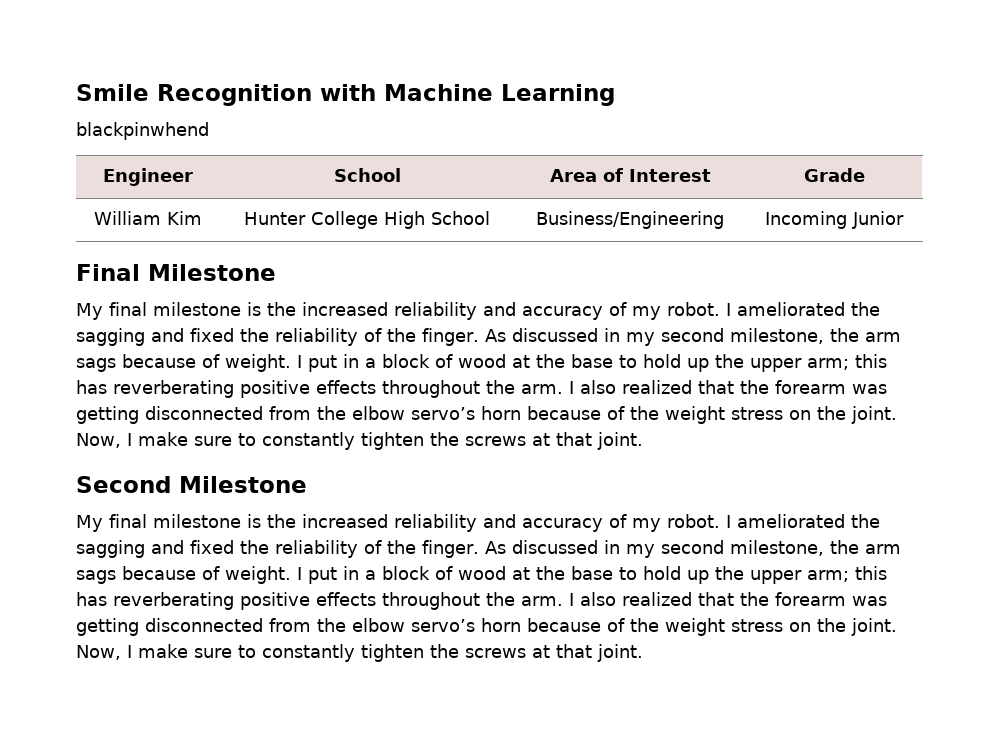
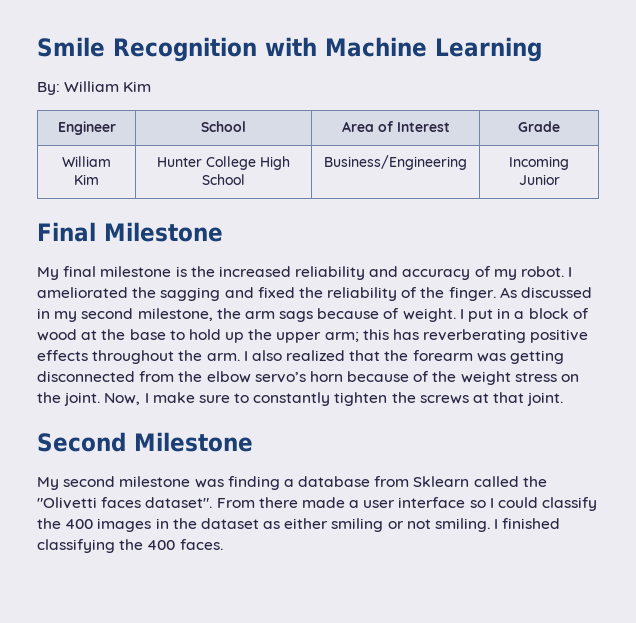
[76,122,209,140] blackpinwhend -> [37,81,152,95] By: William Kim
[109,514,880,532] [76,540,901,558] [76,566,887,584] [76,592,887,610] [76,618,897,636] [76,644,643,662] final milestone is the increased reliability and accuracy of my robot. I ameliorated the sagging and fixed the reliability of the finger. As discussed in my second milestone, the arm sags because of weight. I put in a block of wood at the base to hold up the upper arm; this has reverberating positive effects throughout the arm. I also realized that the forearm was getting disconnected from the elbow servo’s horn because of the weight stress on the joint. Now, I make sure to constantly tighten the screws at that joint. -> [63,476,547,490] [37,497,598,511] [37,518,561,532] [37,539,223,553] second milestone was finding a database from Sklearn called the "Olivetti faces dataset". From there made a user interface so I could classify the 400 images in the dataset as either smiling or not smiling. I finished classifying the 400 faces.

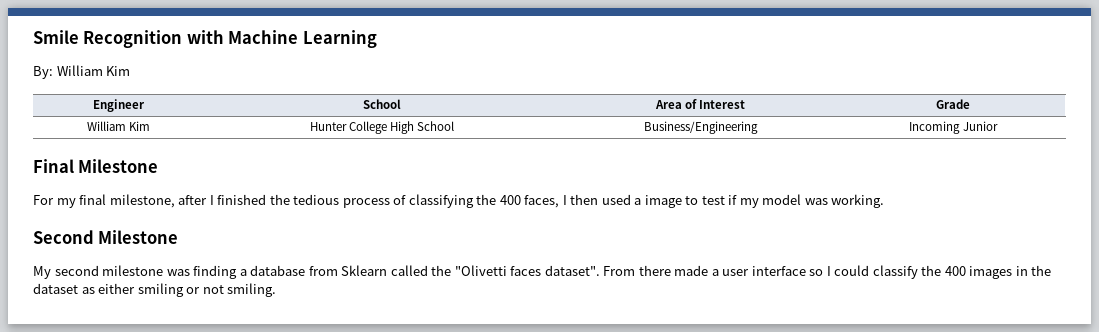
[37,266,573,280] [37,287,593,301] [37,308,589,322] [37,329,589,343] [37,350,565,364] [37,371,580,385] [37,392,564,406] My final milestone is the increased reliability and accuracy of my robot. I ameliorated the sagging and fixed the reliability of the finger. As discussed in my second milestone, the arm sags because of weight. I put in a block of wood at the base to hold up the upper arm; this has reverberating positive effects throughout the arm. I also realized that the forearm was getting disconnected from the elbow servo’s horn because of the weight stress on the joint. Now, I make sure to constantly tighten the screws at that joint. -> [33,194,885,208] For my final milestone, after I finished the tedious process of classifying the 400 faces, I then used a image to test if my model was working.
[494,518,561,529] [37,539,223,553] I finished classifying the 400 faces. -> (277, 290) none

